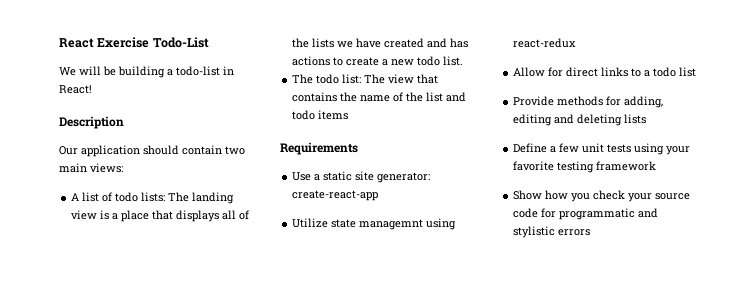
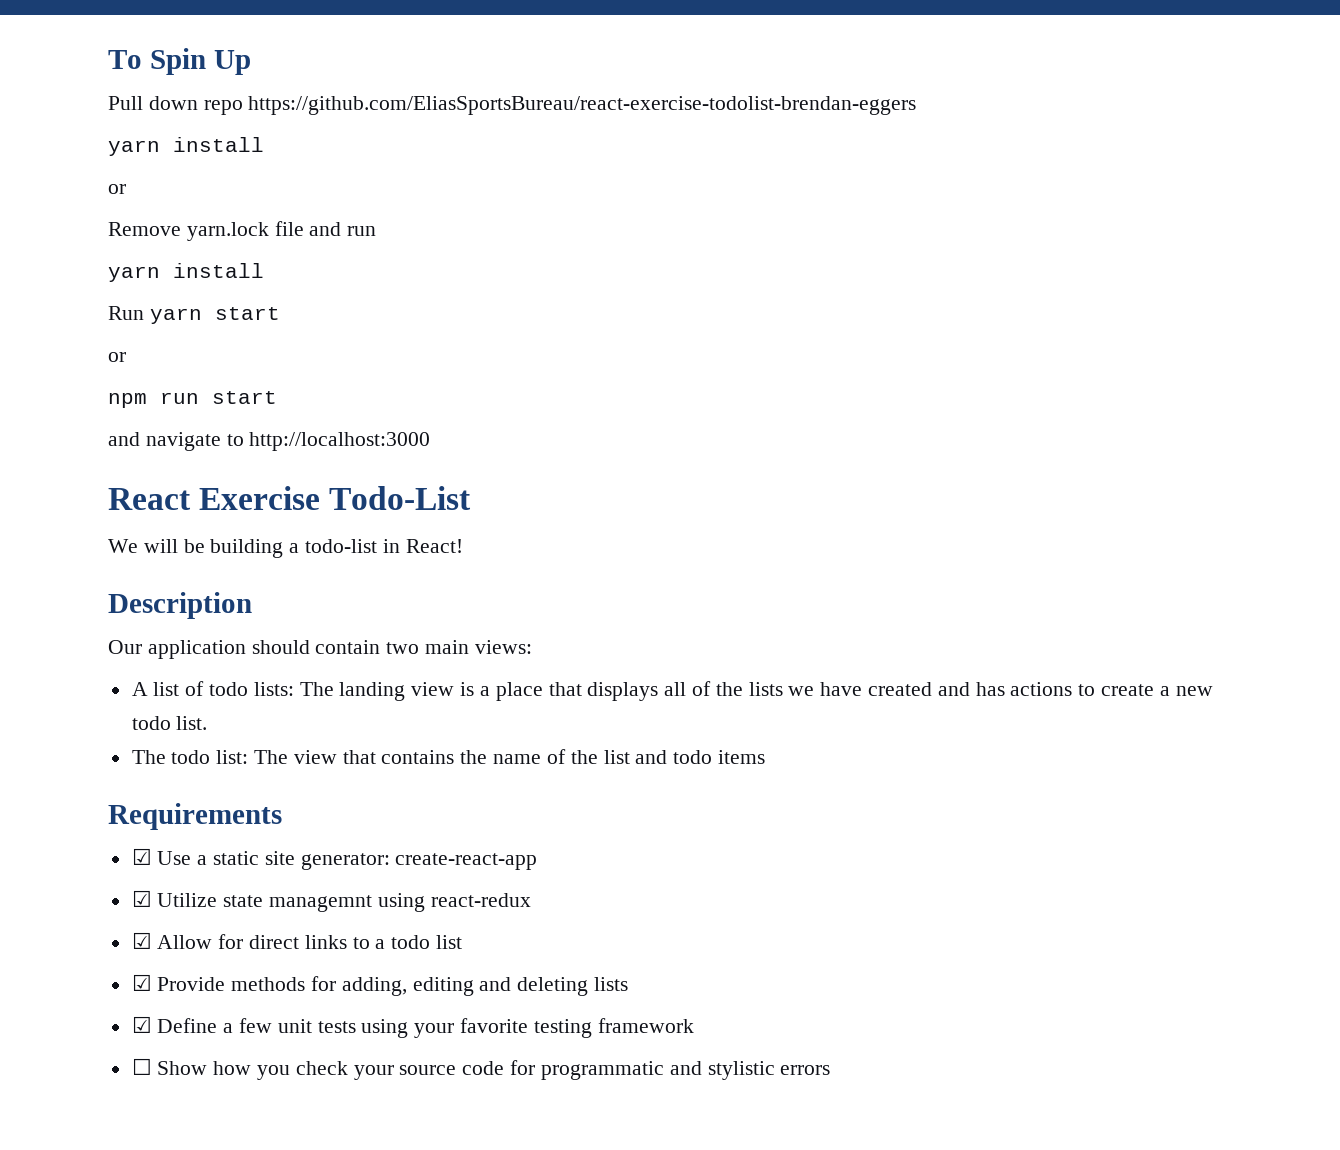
(59, 43) none -> [108,48,251,75] [108,96,917,115] [108,137,264,156] [108,184,126,194] [108,221,377,241] [108,263,264,282] [108,306,280,324] [108,352,126,362] [108,391,277,408] [108,432,431,451] To Spin Up // Pull down repo https://github.com/EliasSportsBureau/react-exercise-todolist-brendan-eggers // yarn install // or // Remove yarn.lock file and run // yarn install // Run yarn start // or // npm run start // and navigate to http://localhost:3000 //
(358, 148) none -> [131,848,152,865] ☑
(379, 195) none -> [131,890,152,907] ☑
(577, 43) none -> [131,932,152,949] ☑
(697, 72) none -> [131,974,152,991] ☑
(647, 119) none -> [131,1016,152,1033] ☑
(657, 166) none -> [131,1058,152,1075] ☐

